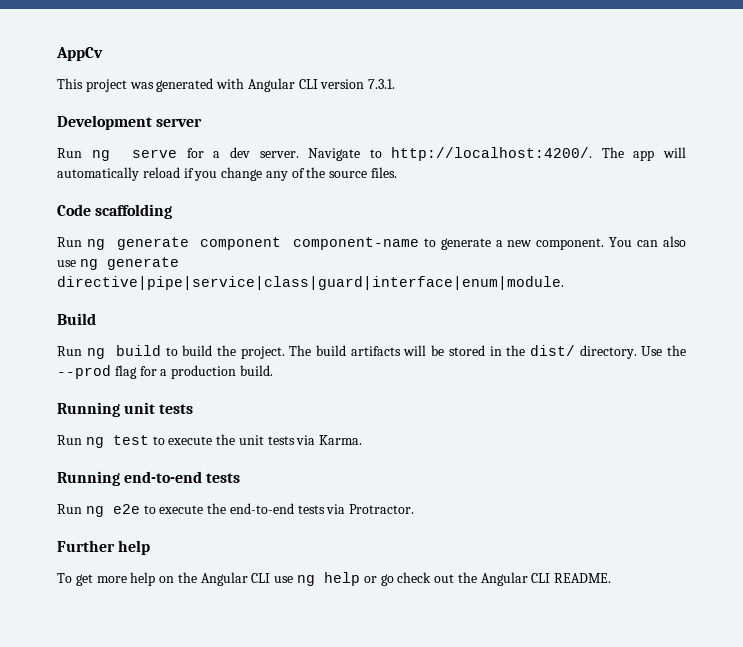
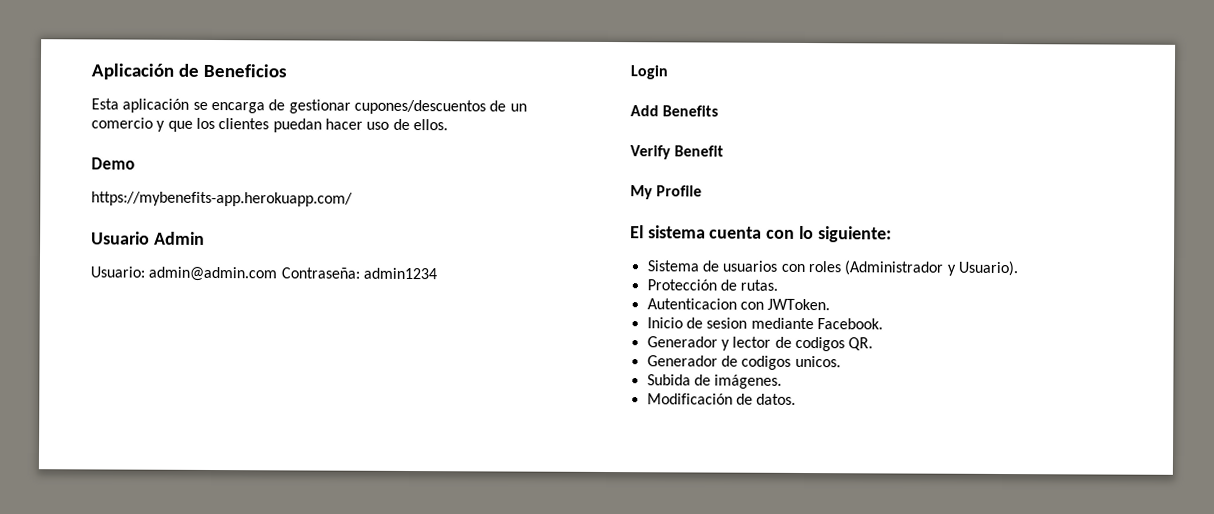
[56,47,103,61] [57,78,396,92] [57,115,203,130] [57,147,686,161] [57,167,398,181] [57,204,173,219] [57,236,686,250] [57,257,179,270] [57,276,564,290] [57,313,96,325] [57,345,686,359] [57,365,273,379] [57,402,194,417] [57,434,363,448] [57,471,241,486] [57,503,415,517] [57,540,151,555] [57,572,612,586] AppCv // This project was generated with Angular CLI version 7.3.1. // Development server // Run ng serve for a dev server. Navigate to http://localhost:4200/. The app will automatically reload if you change any of the source files. // Code scaffolding // Run ng generate component component-name to generate a new component. You can also use ng generate directive|pipe|service|class|guard|interface|enum|module. // Build // Run ng build to build the project. The build artifacts will be stored in the dist/ directory. Use the --prod flag for a production build. // Running unit tests // Run ng test to execute the unit tests via Karma. // Running end-to-end tests // Run ng e2e to execute the end-to-end tests via Protractor. // Further help // To get more help on the Angular CLI use ng help or go check out the Angular CLI README. -> [91,63,287,80] [91,98,527,115] [91,117,448,133] [91,157,135,170] [91,191,353,207] [91,231,205,245] [90,266,437,282] [630,65,668,80] [630,105,719,117] [630,145,725,160] [630,185,703,200] [630,225,892,243] [646,260,1018,277] [646,279,779,291] [646,298,831,311] [646,317,883,330] [646,336,874,352] [646,355,841,370] [646,374,783,389] [646,393,797,405] Aplicación de Beneficios // Esta aplicación se encarga de gestionar cupones/descuentos de un comercio y que los clientes puedan hacer uso de ellos. // Demo // https://mybenefits-app.herokuapp.com/ // Usuario Admin // Usuario: admin@admin.com Contraseña: admin1234 // Login // Add Benefits // Verify Benefit // My Profile // El sistema cuenta con lo siguiente: // Sistema de usuarios con roles (Administrador y Usuario). // Protección de rutas. // Autenticacion con JWToken. // Inicio de sesion mediante Facebook. // Generador y lector de codigos QR. // Generador de codigos unicos. // Subida de imágenes. // Modificación de datos.

